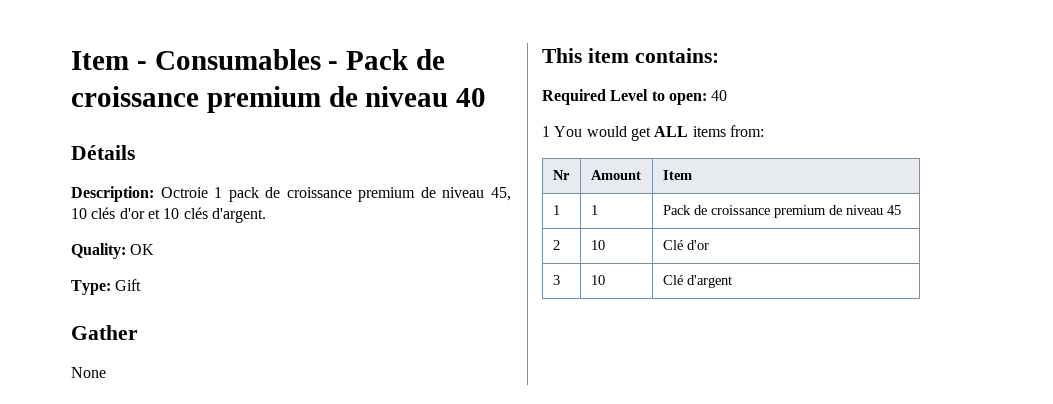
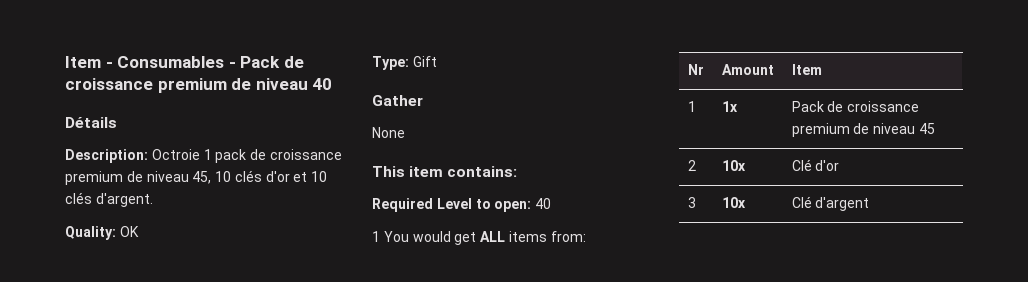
[590,205,598,215] 1 -> [721,101,738,112] 1x
[590,240,605,250] 10 -> [721,160,746,171] 10x
[590,275,605,285] 10 -> [721,197,746,208] 10x

